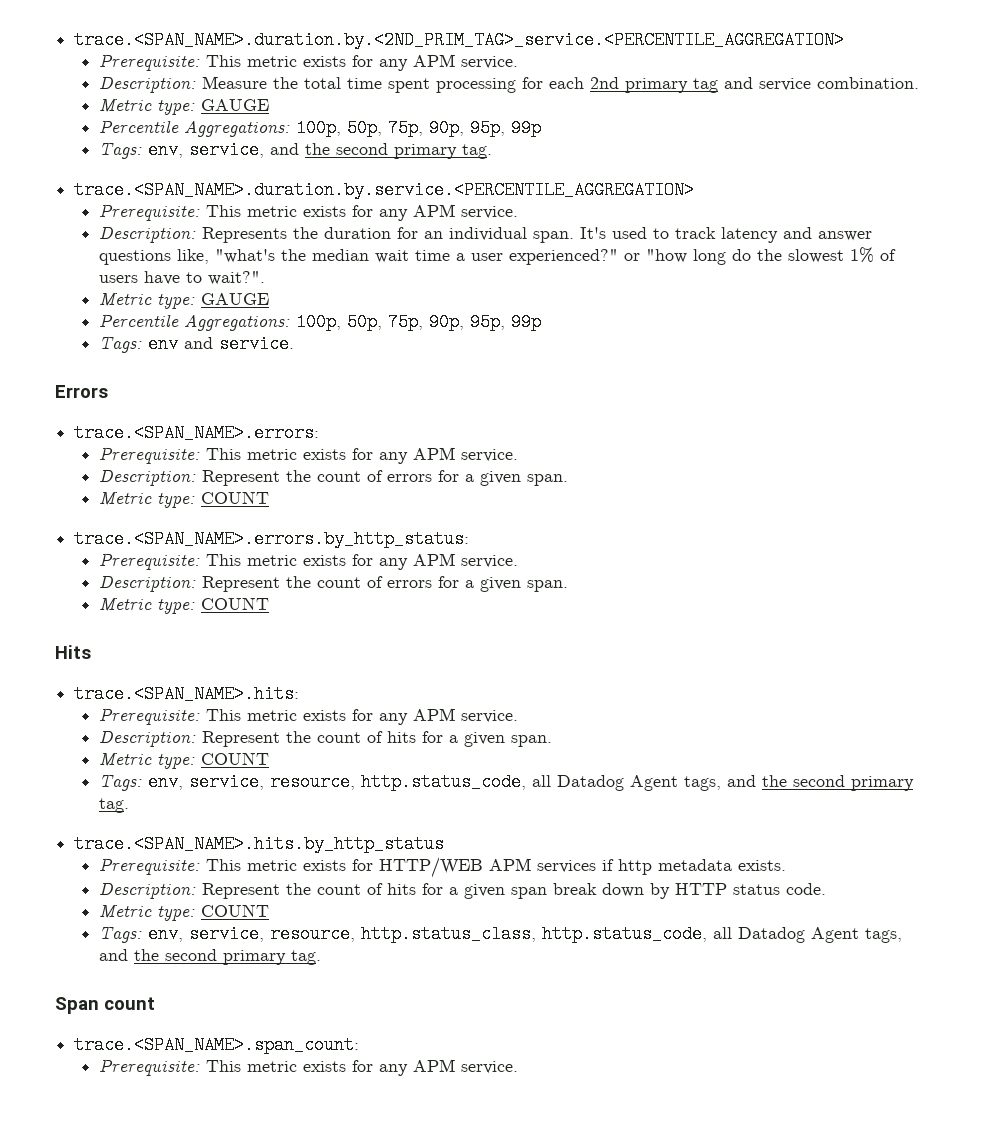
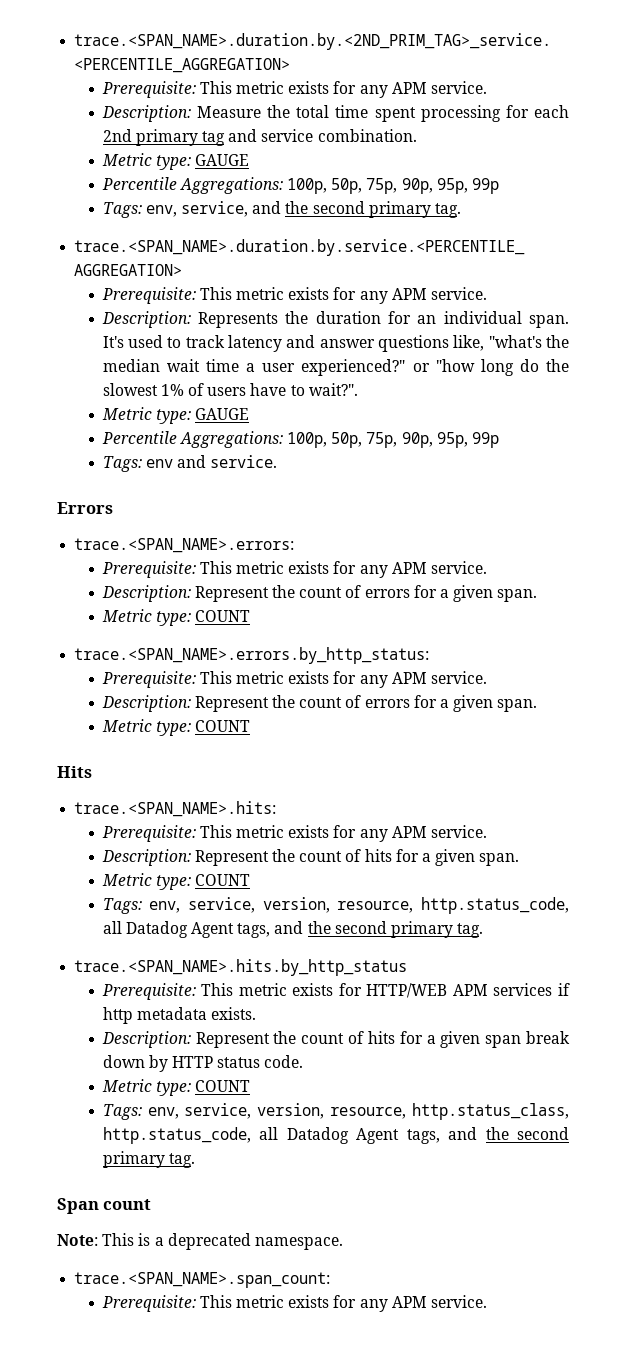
(265, 782) none -> [262,897,330,913] version,
(265, 934) none -> [257,1103,325,1119] version,
(155, 1003) none -> [57,1233,343,1250] // Note: This is a deprecated namespace.

